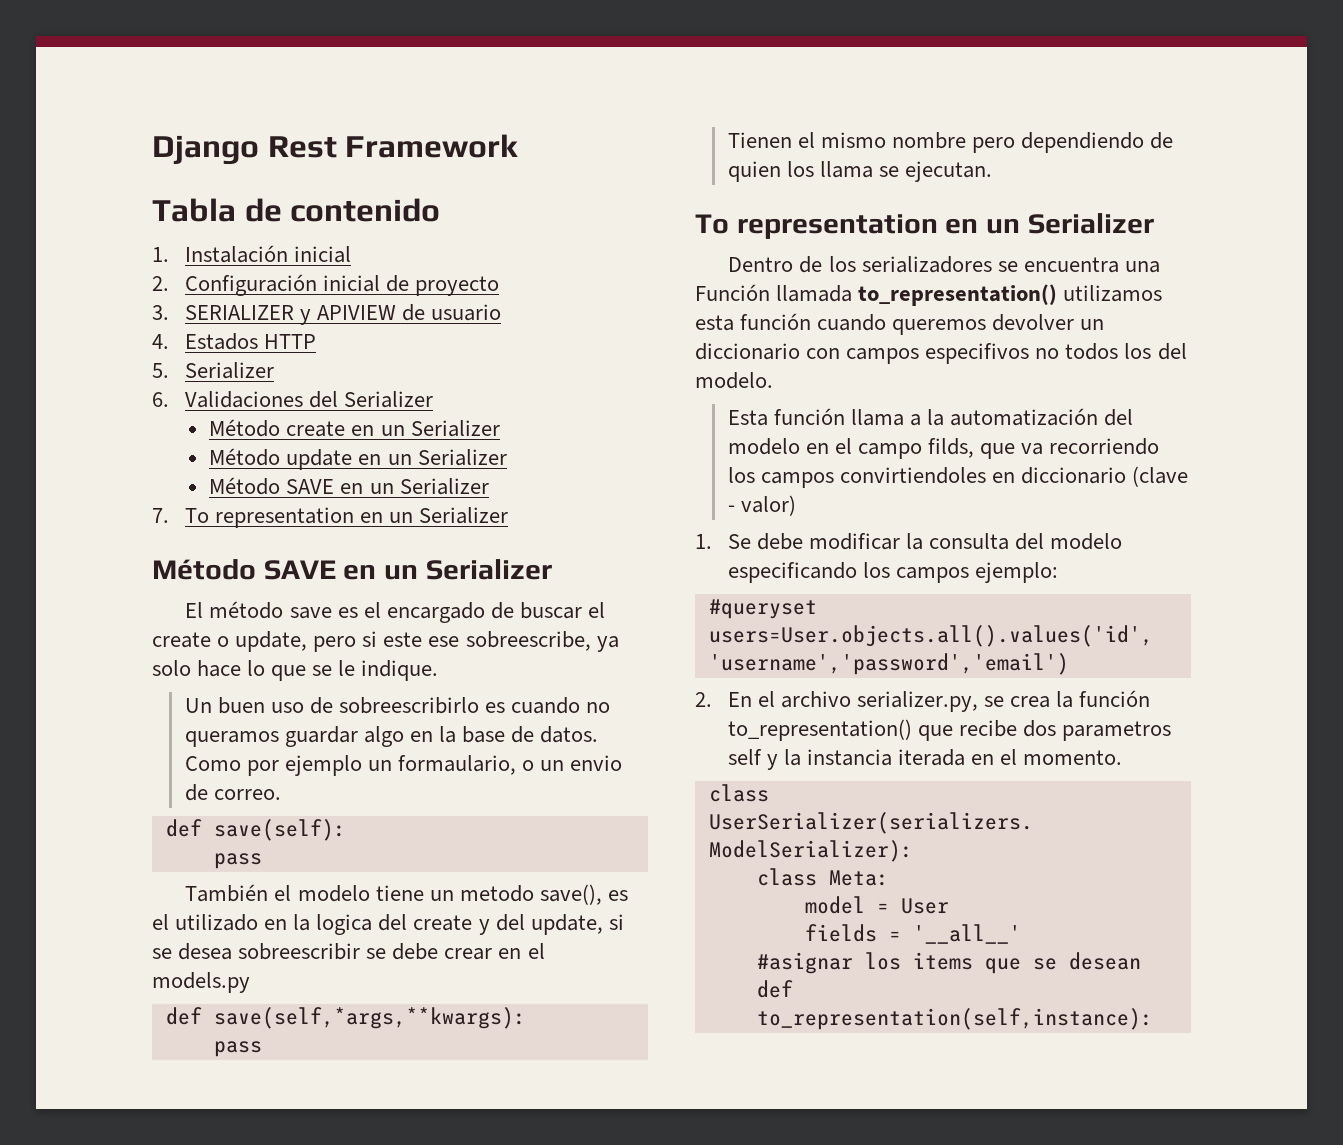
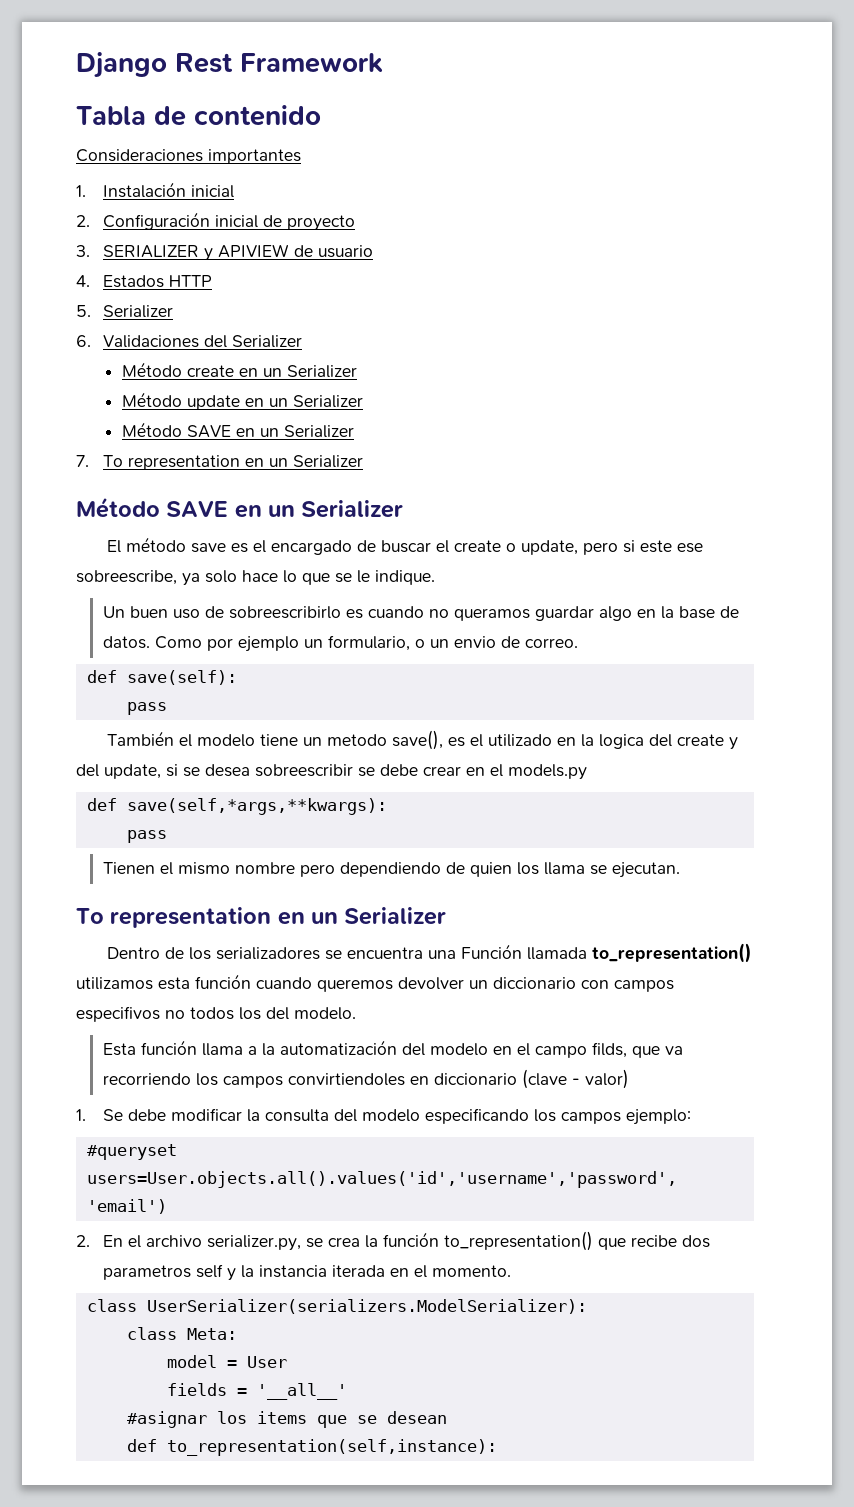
(441, 210) none -> [76,149,301,164] // Consideraciones importantes
[397,755,516,775] formaulario, -> [327,635,410,651] formulario,

